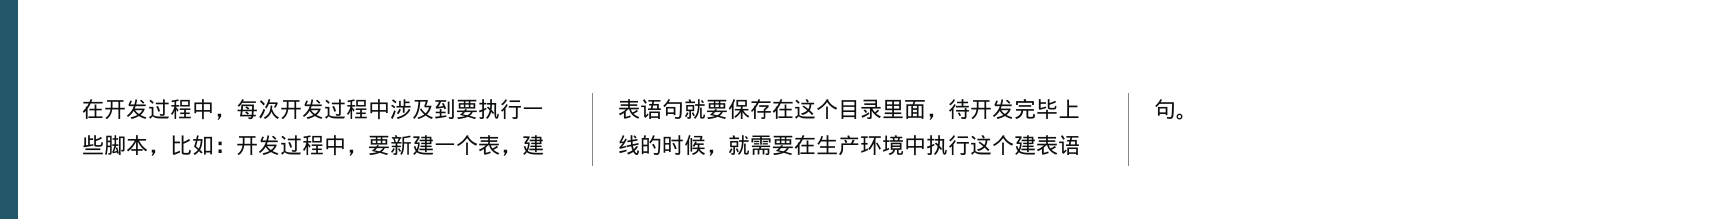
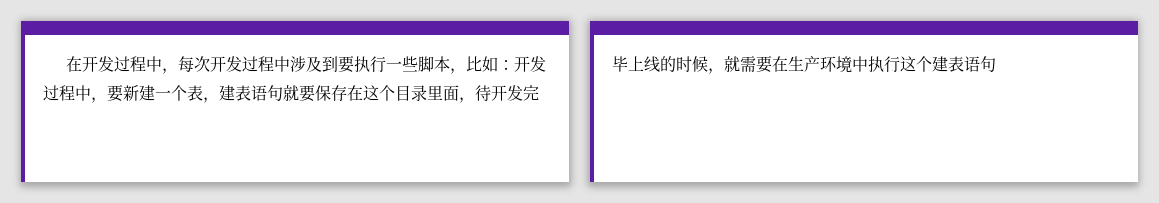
[1176,113,1198,120] 。 -> (996, 64) none

